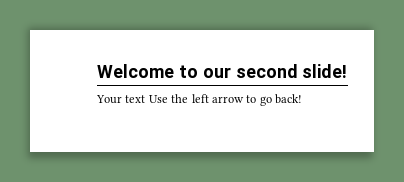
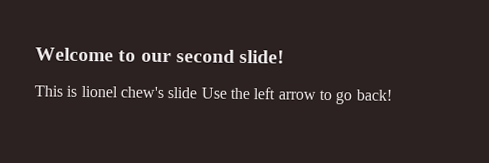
[96,95,146,104] Your text -> [34,85,198,99] This is lionel chew's slide

